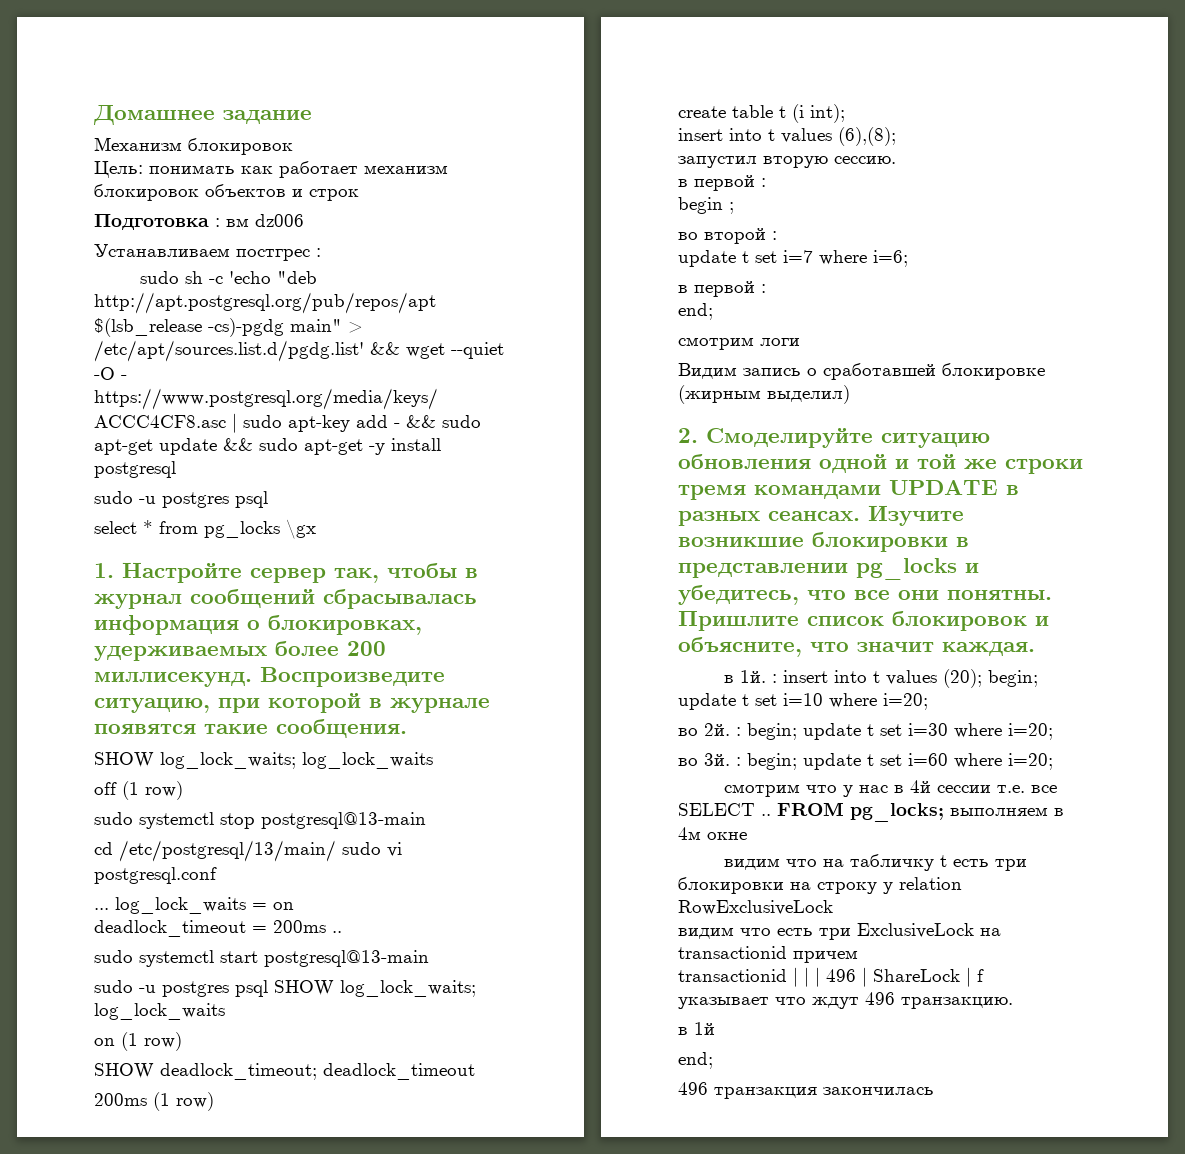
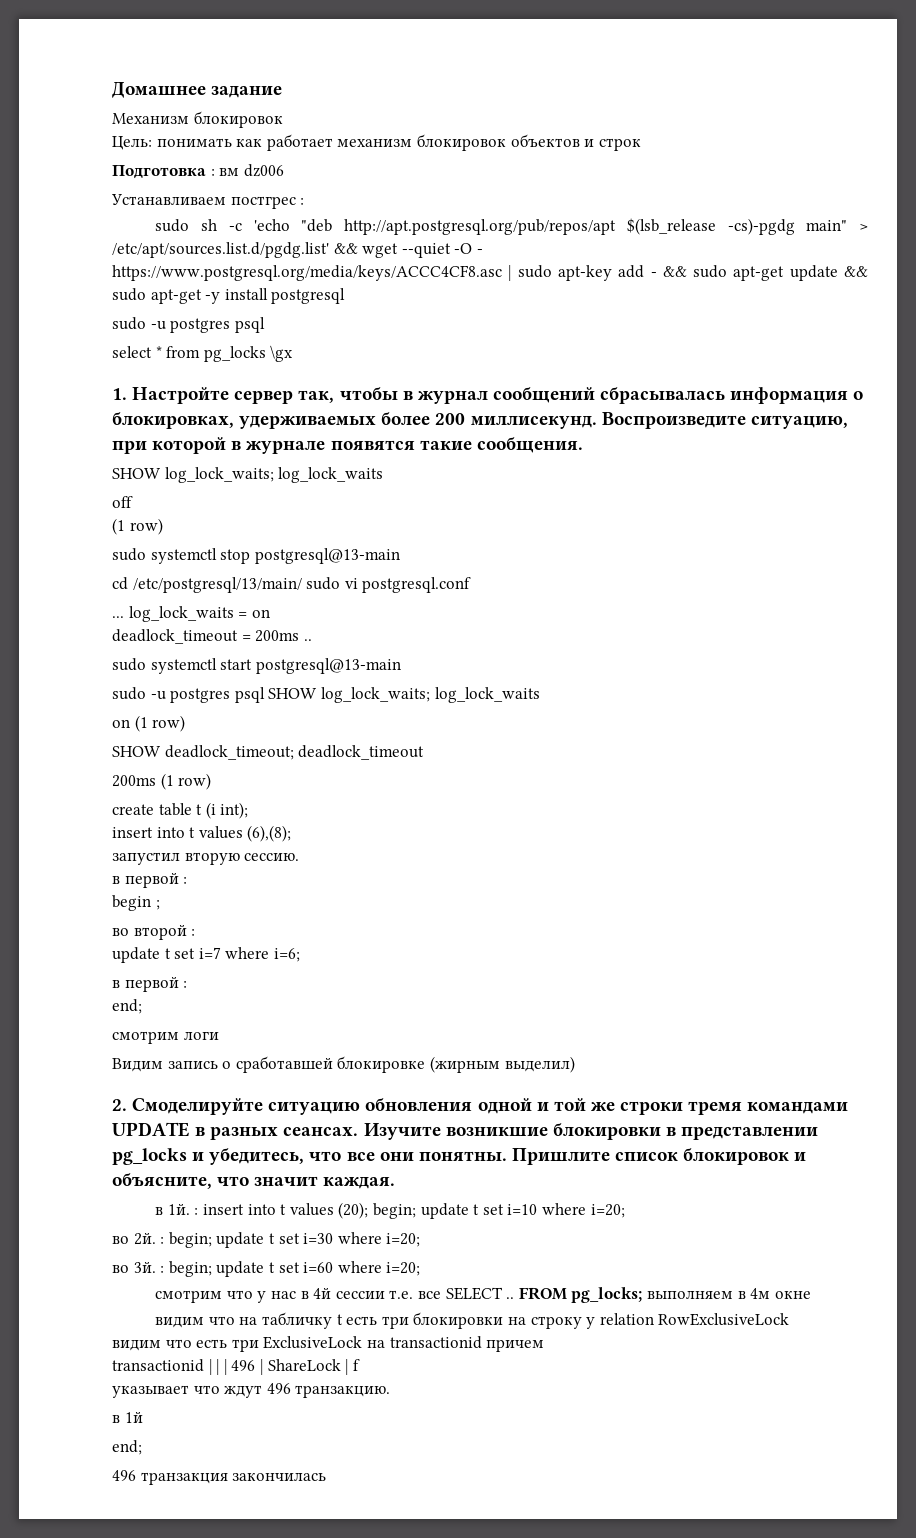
(117, 788) none -> (133, 502) //

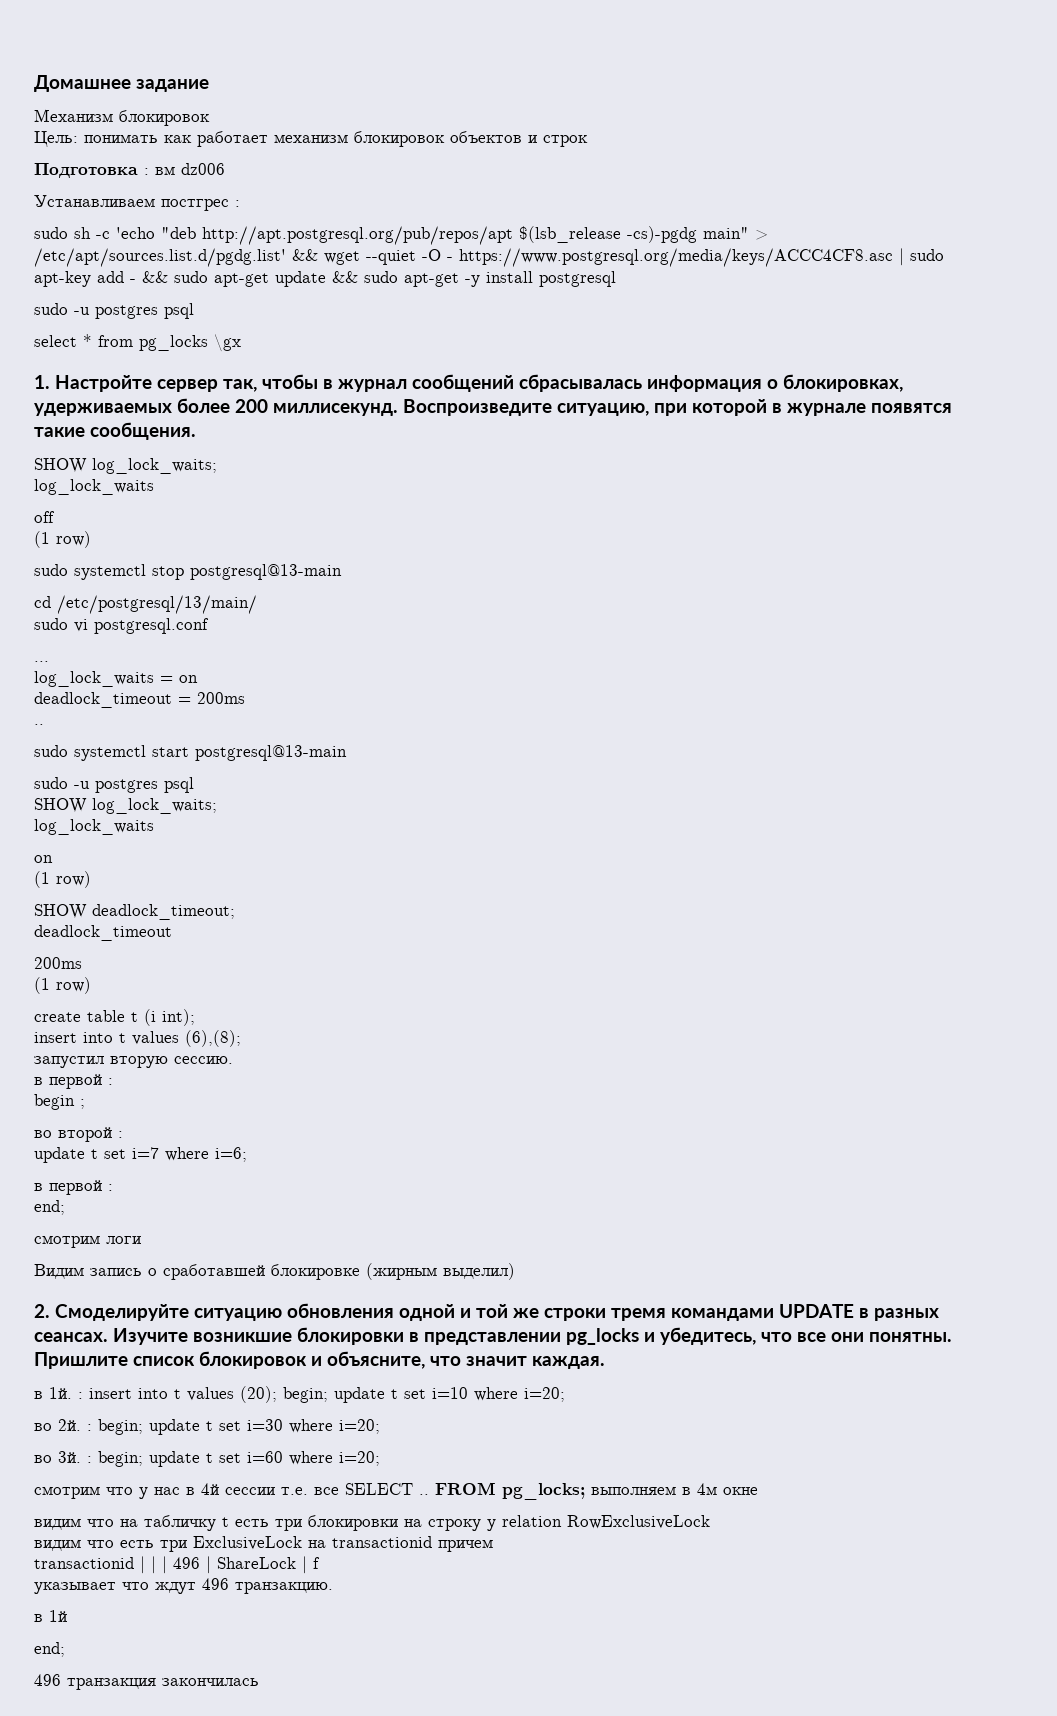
(274, 475) none -> (217, 466) //
(302, 585) none -> (257, 604) //
(124, 617) none -> (49, 661) //
(300, 636) none -> (245, 698) //
[268,687,430,703] SHOW log_lock_waits; -> [34,798,217,814] // SHOW log_lock_waits; //
(130, 723) none -> (53, 859) //
(294, 752) none -> (235, 912) //
(156, 781) none -> (82, 963) //

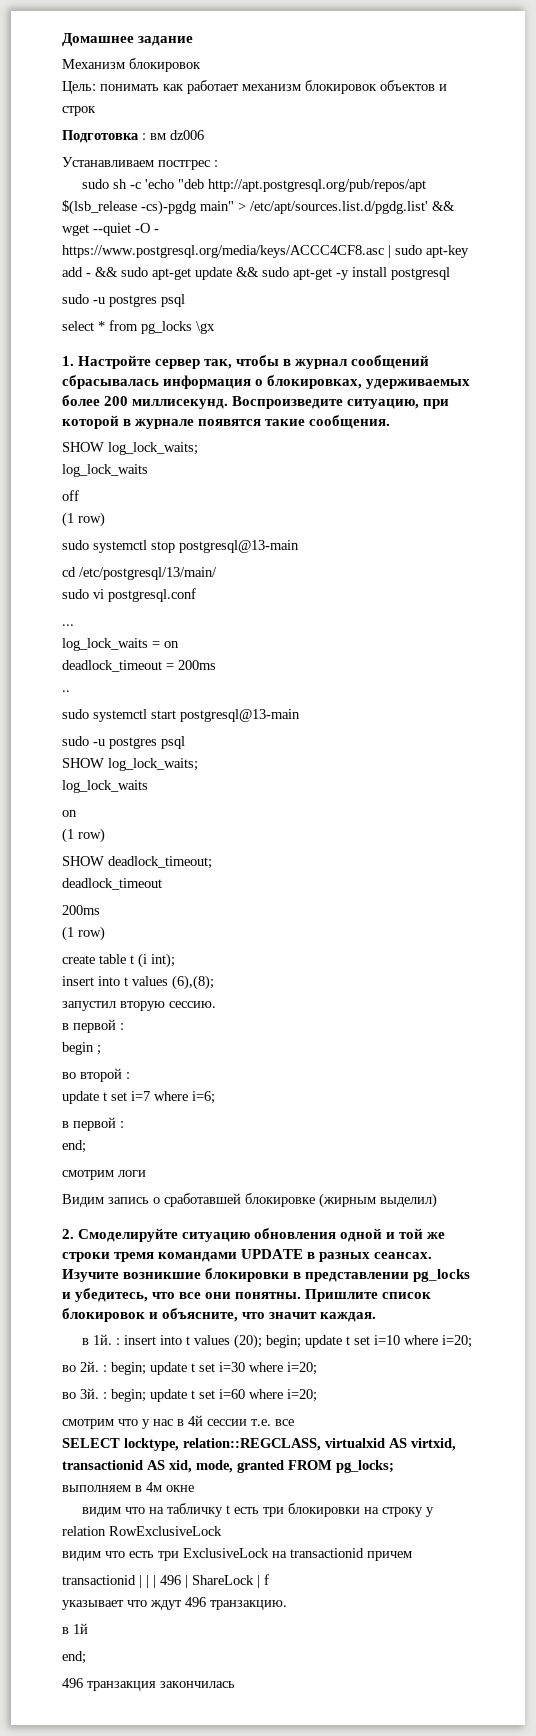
[345,1483,429,1495] SELECT .. -> [62,1438,456,1451] [62,1460,284,1473] // SELECT locktype, relation::REGCLASS, virtualxid AS virtxid, transactionid AS xid, mode, granted
(585, 1491) none -> (394, 1466) //

